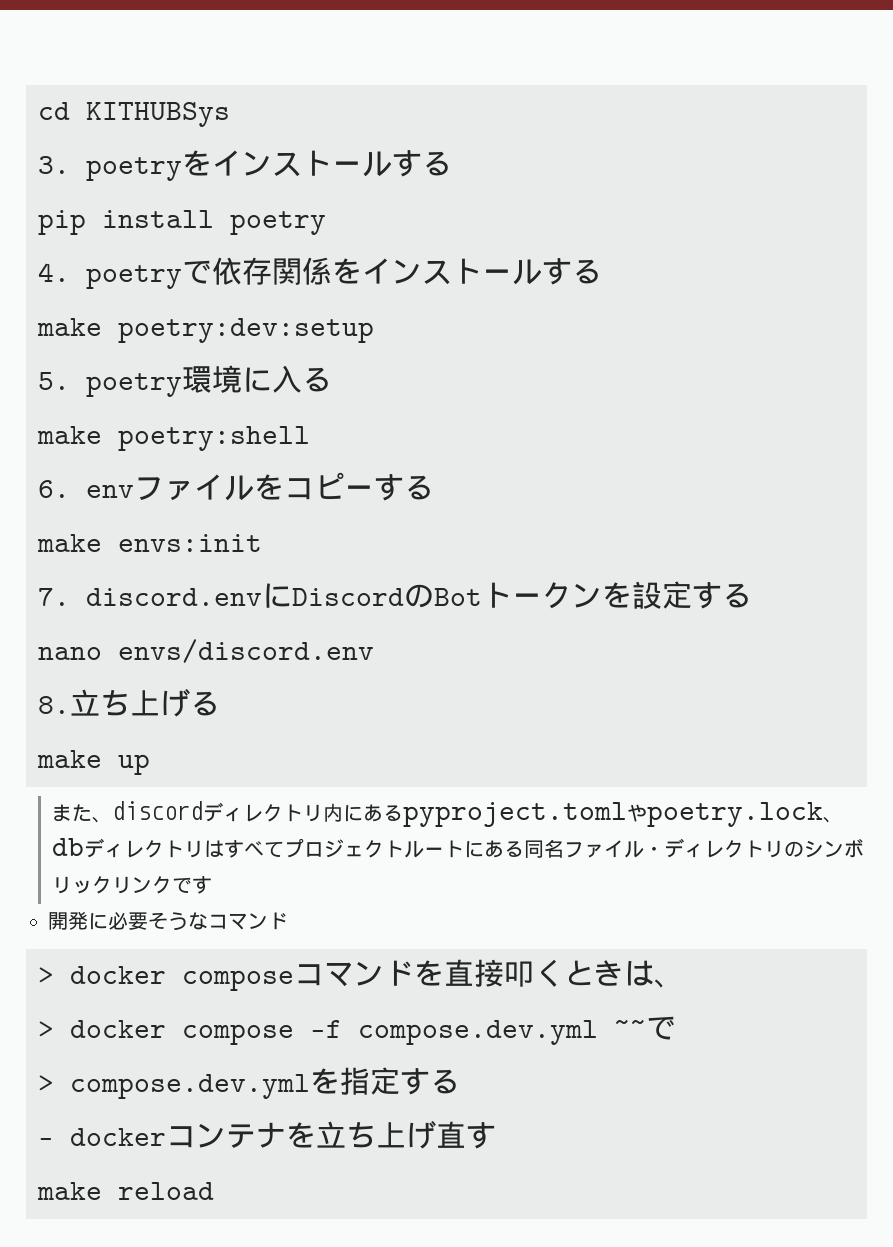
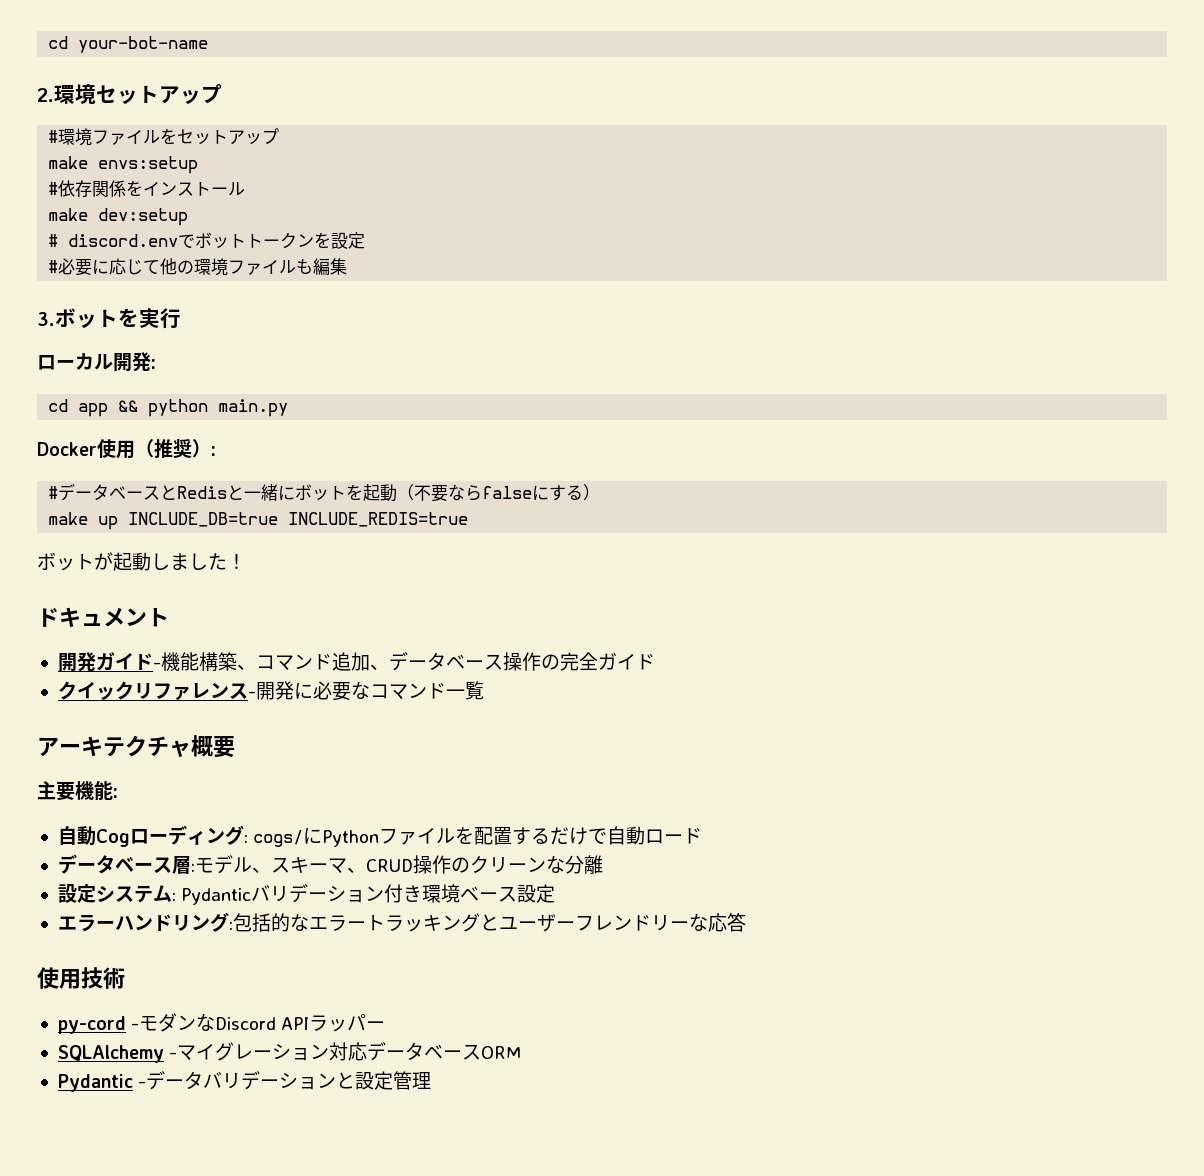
[38,102,230,127] [38,150,452,181] [38,210,326,235] [38,260,212,289] cd KITHUBSys // 3. poetryをインストールする // pip install poetry // 4. poetryで -> [48,36,209,53] [37,84,222,104] [48,128,280,146] [48,156,199,174] [48,182,59,195] cd your-bot-name // 2.環境セットアップ // #環境ファイルをセットアップ // make envs:setup // #
[542,258,602,285] [37,318,374,343] [38,365,332,397] [37,426,310,451] [38,472,434,501] [37,534,262,552] [38,581,752,609] [38,639,374,663] [38,688,220,717] [37,750,150,775] [52,801,844,827] [52,838,865,858] [52,876,213,894] する // make poetry:dev:setup // 5. poetry環境に入る // make poetry:shell // 6. envファイルをコピーする // make envs:init // 7. discord.envにDiscordのBotトークンを設定する // nano envs/discord.env // 8.立ち上げる // make up // また、discordディレクトリ内にあるpyproject.tomlやpoetry.lock、dbディレクトリはすべてプロジェクトルートにある同名ファイル・ディレクトリのシンボリックリンクです // -> [48,208,189,226] [48,232,366,249] [48,258,348,276] [37,308,181,329] [37,352,156,372] [48,399,289,417] [37,439,216,459] [48,483,601,502] [48,512,469,530] [37,552,246,571] [37,607,169,627] [57,652,655,672] [57,681,256,701] // make dev:setup // # discord.envでボットトークンを設定 // #必要に応じて他の環境ファイルも編集 // 3.ボットを実行 // ローカル開発: // cd app && python main.py // Docker使用（推奨）: // #データベースとRedisと一緒にボットを起動（不要ならfalseにする） // make up INCLUDE_DB=true INCLUDE_REDIS=true // ボットが起動しました！ // ドキュメント // 開発ガイド-機能構築、コマンド追加、データベース操作の完全ガイド // クイックリファレンス-
[148,912,188,931] そう -> (351, 691) none
[38,959,684,991] [38,1016,676,1045] [38,1067,460,1099] [38,1120,496,1149] [37,1182,214,1200] // > docker composeコマンドを直接叩くときは、 // > docker compose -f compose.dev.yml ~~で // > compose.dev.ymlを指定する // - dockerコンテナを立ち上げ直す // make reload -> [445,681,484,700] [37,735,235,758] [37,781,118,801] [57,825,703,847] [57,854,603,874] [57,884,556,905] [57,912,746,932] [37,967,125,989] [57,1013,386,1034] [57,1042,522,1063] [57,1071,432,1092] 一覧 // アーキテクチャ概要 // 主要機能: // 自動Cogローディング: cogs/にPythonファイルを配置するだけで自動ロード // データベース層:モデル、スキーマ、CRUD操作のクリーンな分離 // 設定システム: Pydanticバリデーション付き環境ベース設定 // エラーハンドリング:包括的なエラートラッキングとユーザーフレンドリーな応答 // 使用技術 // py-cord -モダンなDiscord APIラッパー // SQLAlchemy -マイグレーション対応データベースORM // Pydantic -データバリデーションと設定管理

